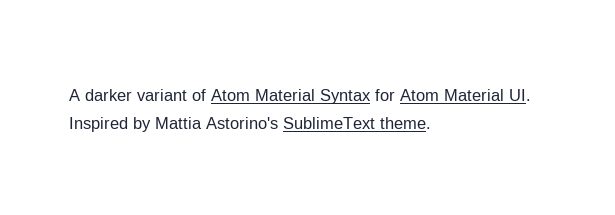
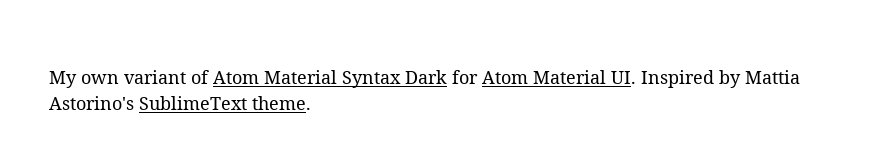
[69,89,132,101] A darker -> [49,71,119,88] My own
(371, 96) none -> [405,70,447,84] Dark

